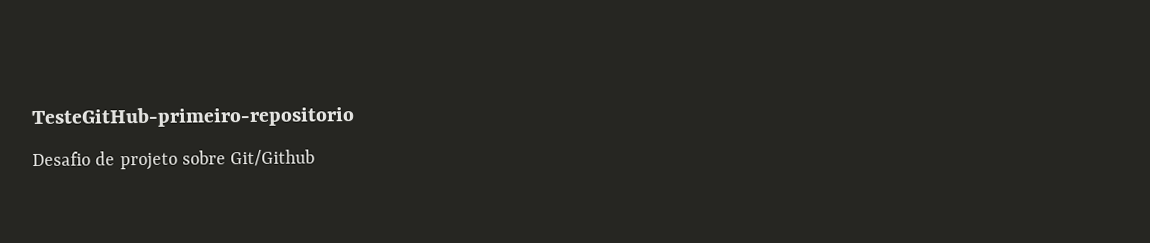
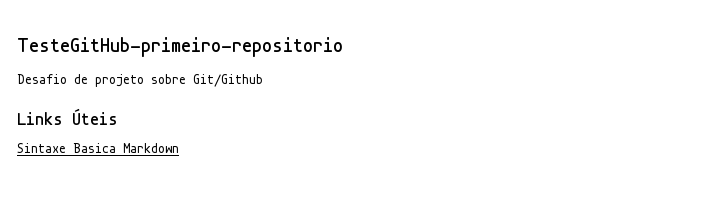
(316, 158) none -> [17,108,118,125] [17,143,179,153] // Links Úteis // Sintaxe Basica Markdown

